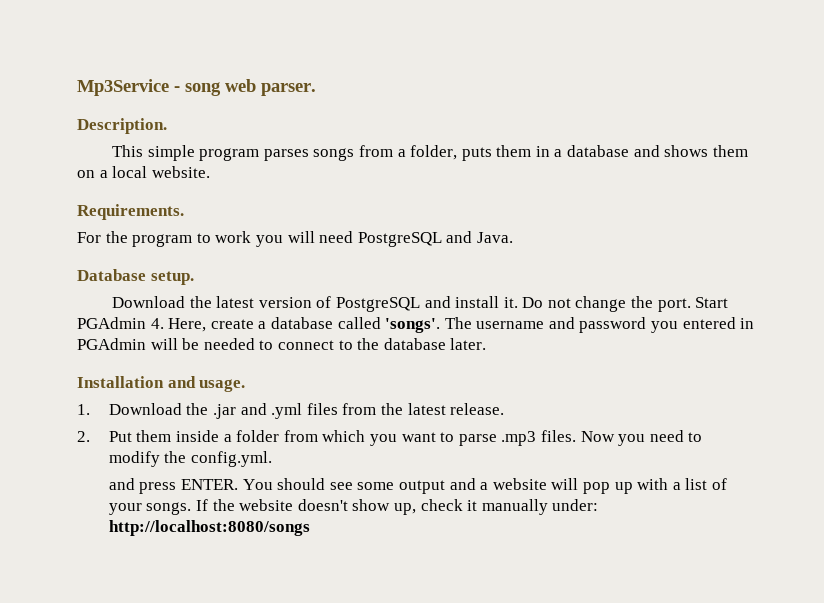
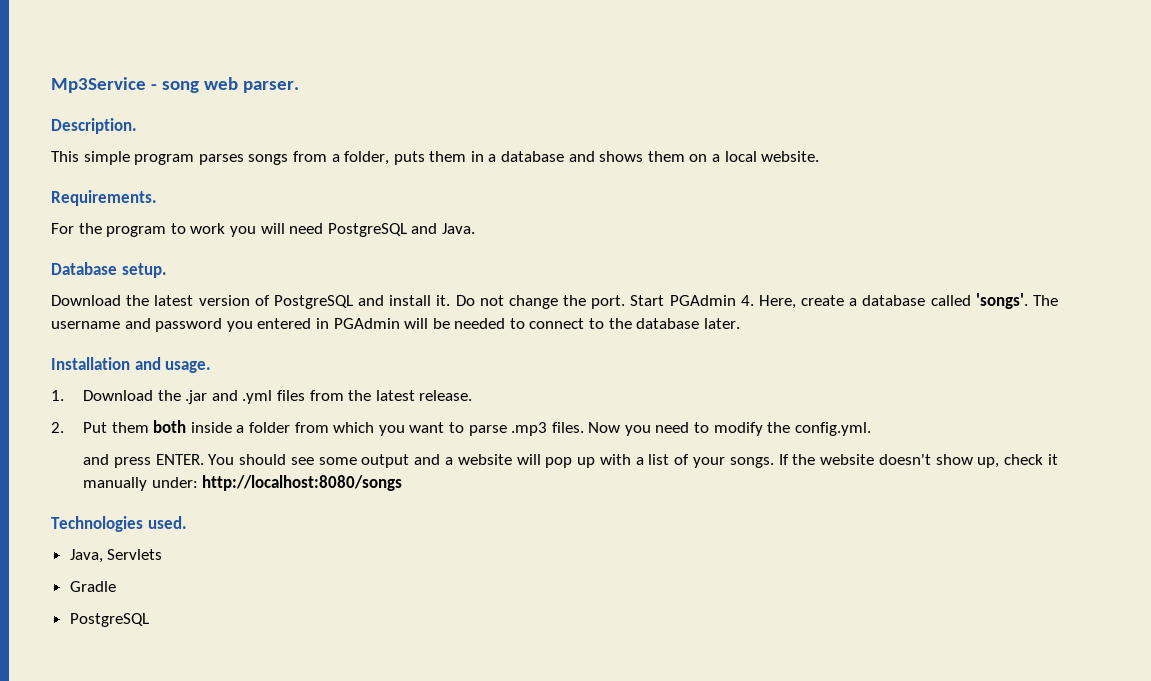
(172, 436) none -> [153,420,187,433] both
(310, 528) none -> [51,516,187,532] [69,549,163,563] [69,581,116,592] [69,613,149,627] // Technologies used. // Java, Servlets // Gradle // PostgreSQL

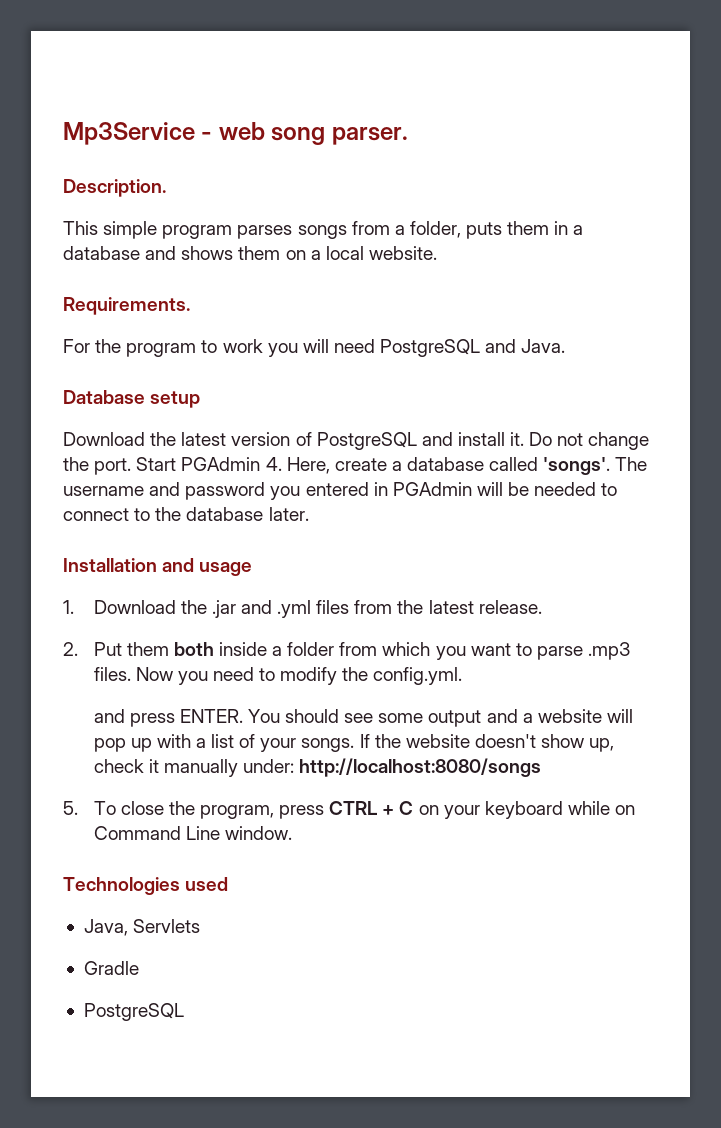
[161,77,238,93] song web -> [218,122,326,145] web song
[121,263,167,278] setup. -> [150,391,201,408] setup
[165,361,212,373] usage. -> [199,562,253,576] usage
(403, 483) none -> [63,801,636,819] [93,826,292,840] // 5. To close the program, press CTRL + C on your keyboard while on Command Line window.
[147,516,187,529] used. -> [185,877,229,891] used

